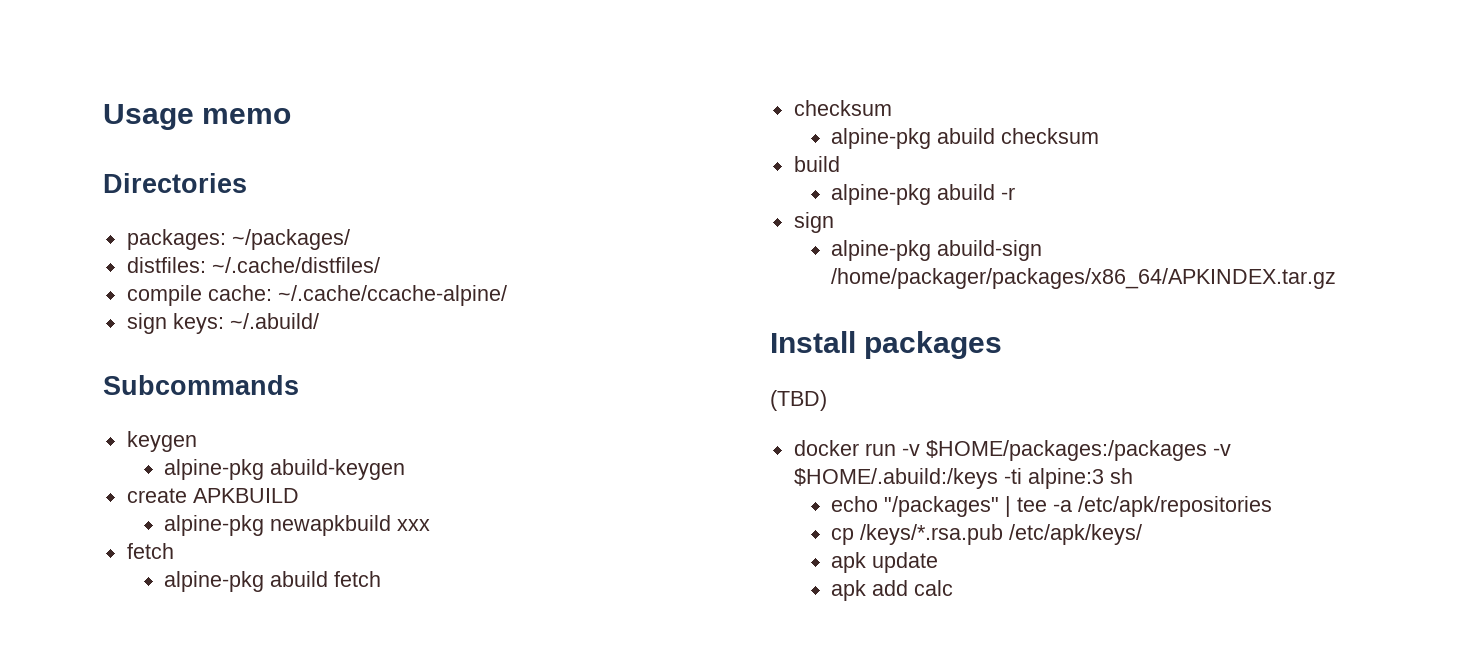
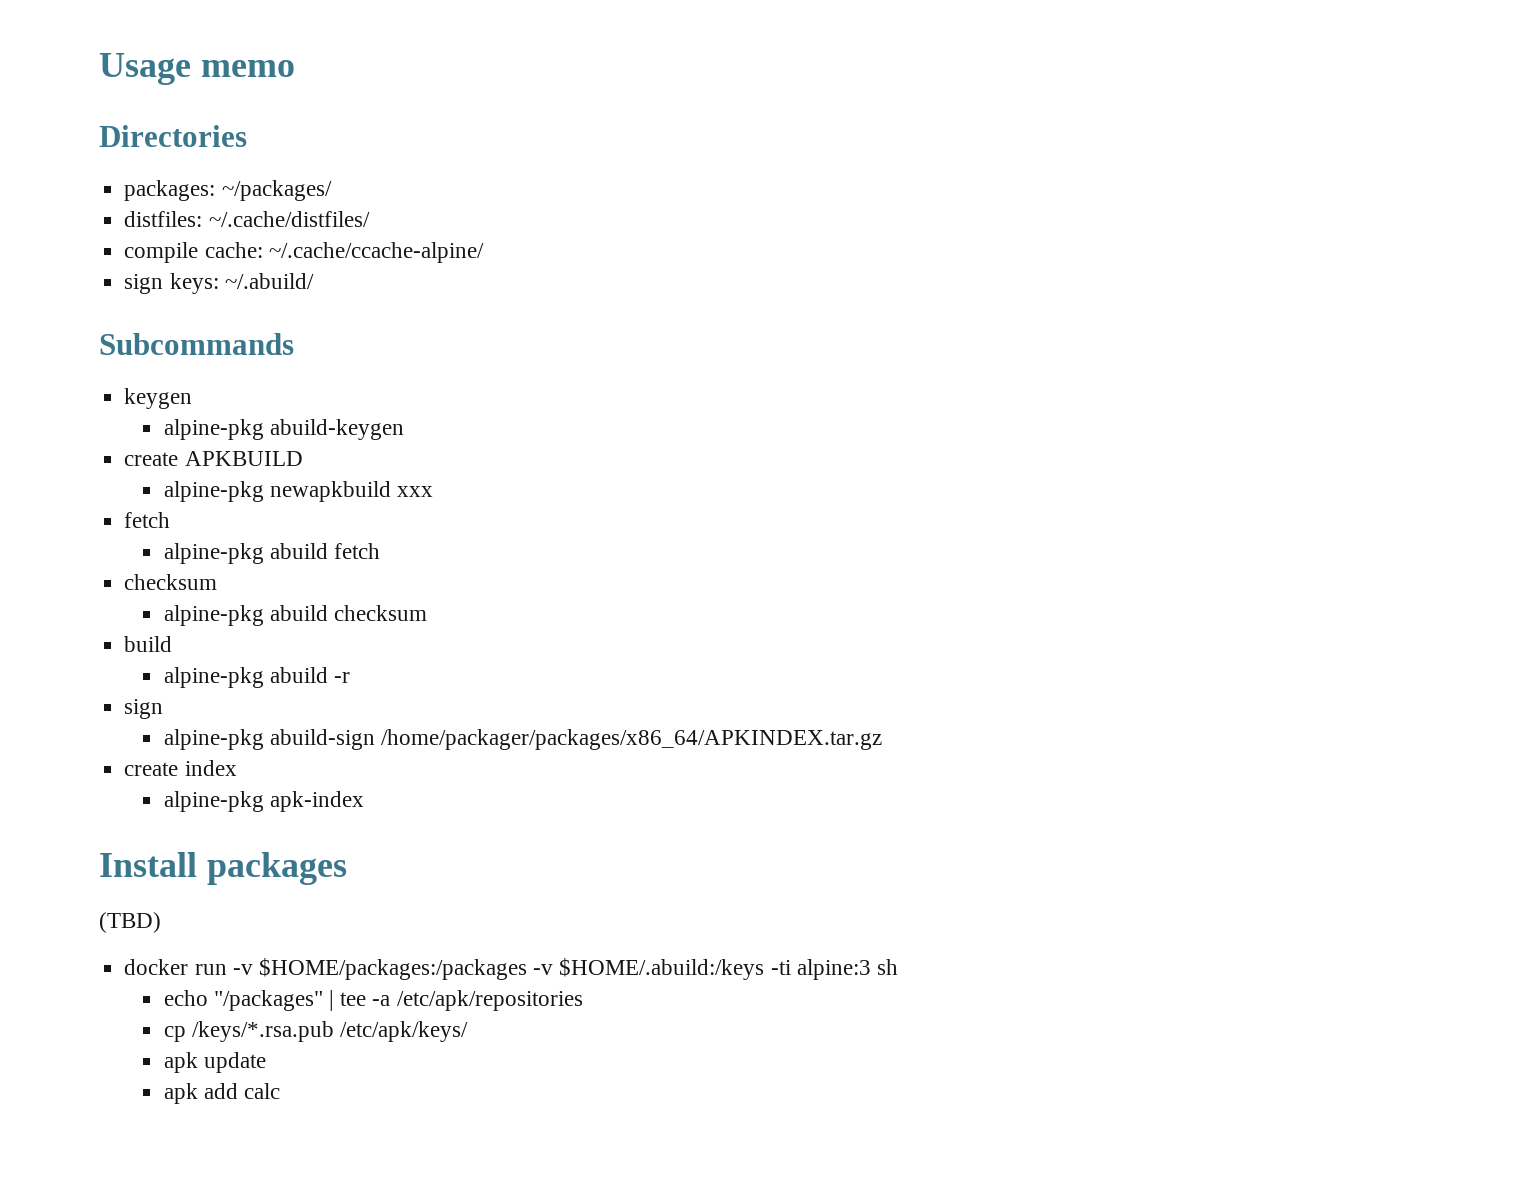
(1337, 278) none -> [124,760,237,776] [163,791,364,812] // create index // alpine-pkg apk-index

